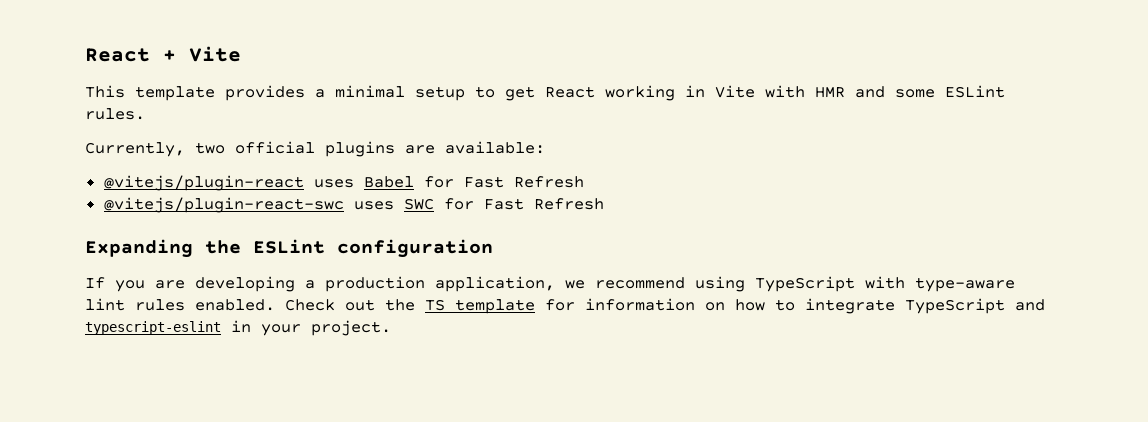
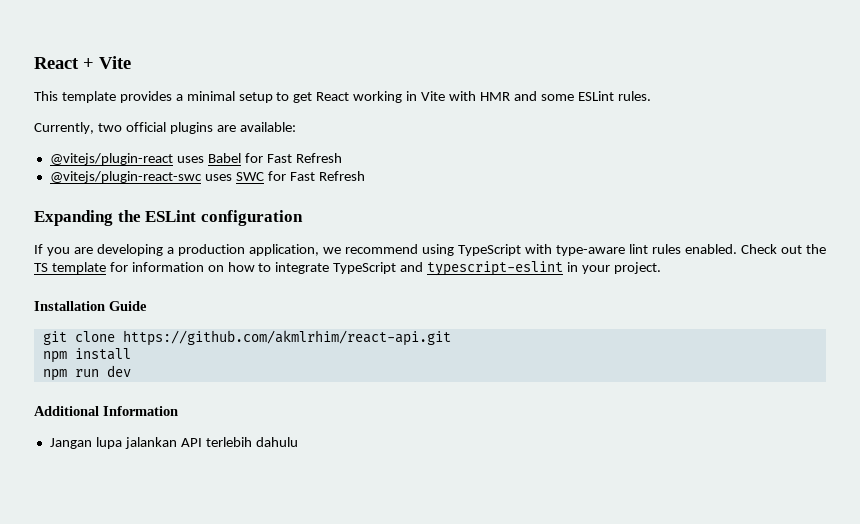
(391, 328) none -> [34,301,147,311] [42,330,451,346] [42,348,131,363] [42,365,131,381] [34,406,178,416] [49,437,298,449] // Installation Guide // git clone https://github.com/akmlrhim/react-api.git // npm install // npm run dev // Additional Information // Jangan lupa jalankan API terlebih dahulu

